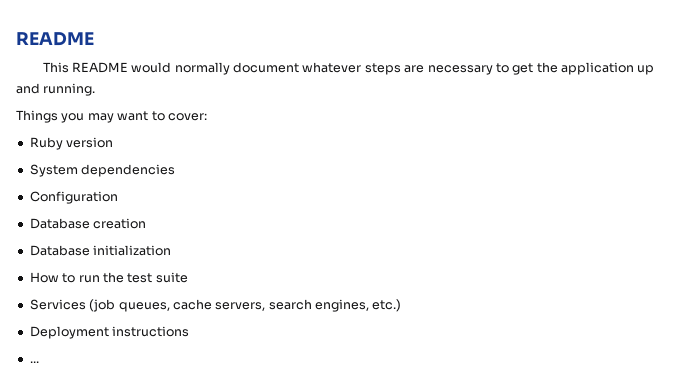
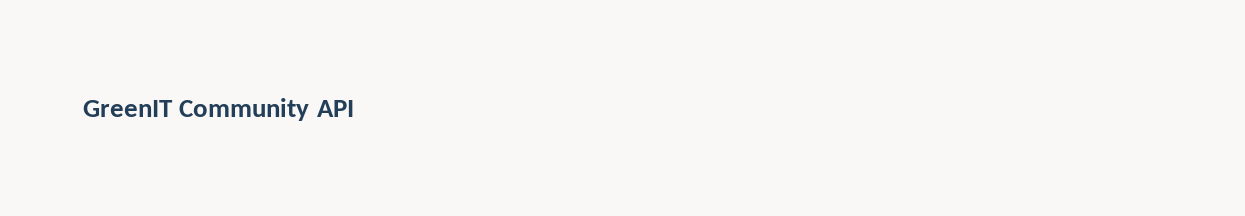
[16,32,94,46] [42,62,655,75] [16,83,96,96] [16,110,207,123] [29,137,114,150] [29,164,176,177] [29,191,118,204] [29,218,147,229] [29,245,172,256] [29,272,188,283] [29,299,402,312] [29,326,190,339] [29,361,39,363] README // This README would normally document whatever steps are necessary to get the application up and running. // Things you may want to cover: // Ruby version // System dependencies // Configuration // Database creation // Database initialization // How to run the test suite // Services (job queues, cache servers, search engines, etc.) // Deployment instructions // ... -> [83,98,354,121] GreenIT Community API

